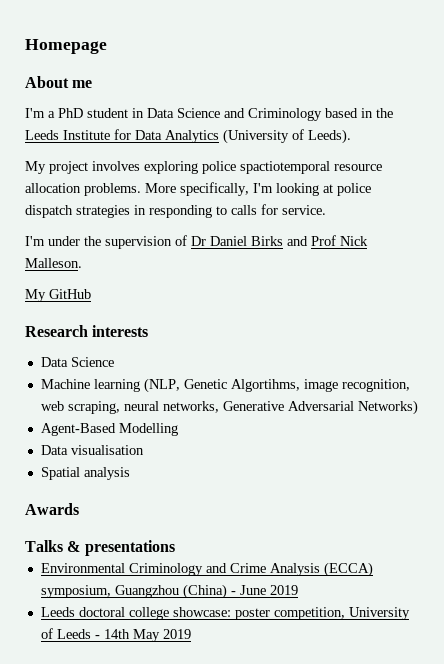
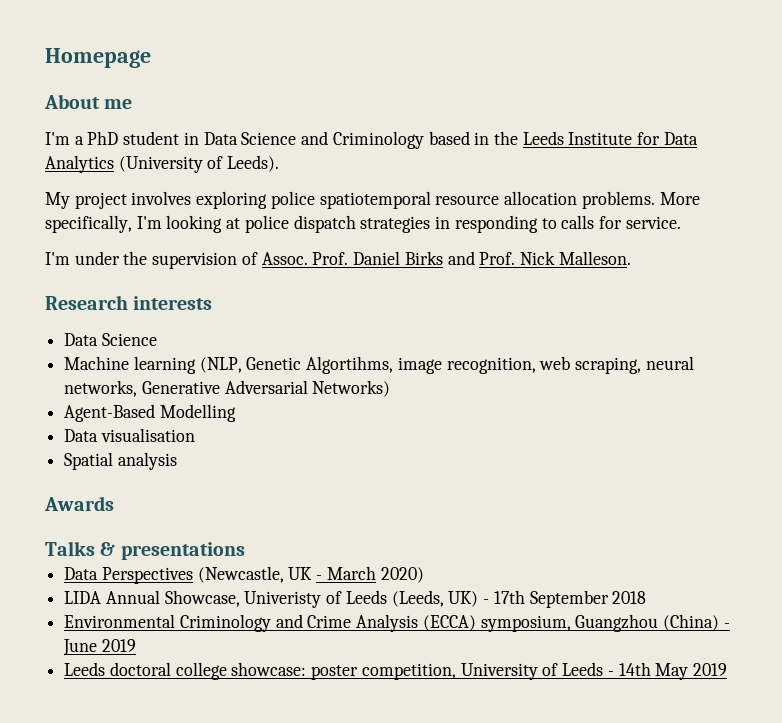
[240,161,330,174] spactiotemporal -> [319,191,431,209] spatiotemporal
[191,236,206,246] Dr -> [261,252,349,265] Assoc. Prof.
[311,235,336,246] Prof -> [479,252,516,265] Prof.
[25,289,91,302] // My GitHub -> (631, 258) none
(175, 548) none -> [64,566,424,584] [64,590,647,608] // Data Perspectives (Newcastle, UK - March 2020) // LIDA Annual Showcase, Univeristy of Leeds (Leeds, UK) - 17th September 2018

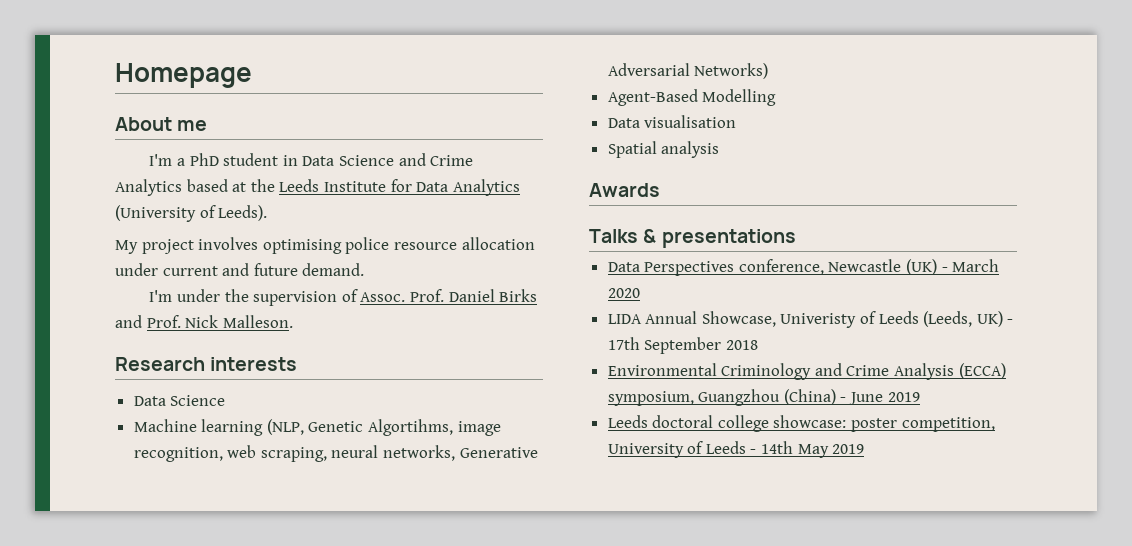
[332,131,490,149] Criminology based in -> [430,155,474,166] [115,179,247,196] Crime Analytics based at
[196,191,700,209] [45,215,681,233] exploring police spatiotemporal resource allocation problems. More specifically, I'm looking at police dispatch strategies in responding to calls for service. -> [262,237,535,254] [115,263,365,276] optimising police resource allocation under current and future demand.
[197,566,313,583] (Newcastle, UK -> [738,259,938,275] conference, Newcastle (UK)
[380,567,424,583] 2020) -> [607,288,640,298] 2020

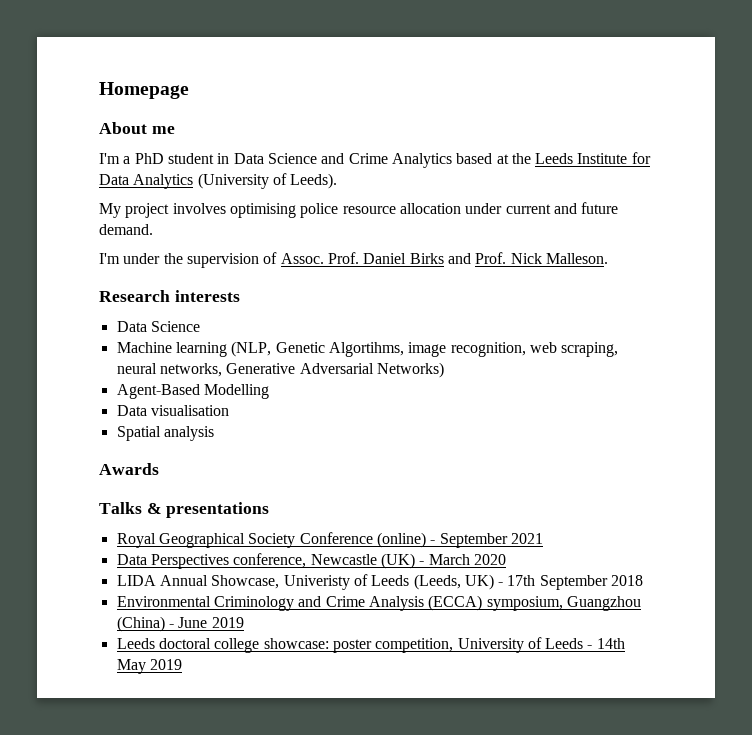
(796, 238) none -> [116,532,543,548] // Royal Geographical Society Conference (online) - September 2021

